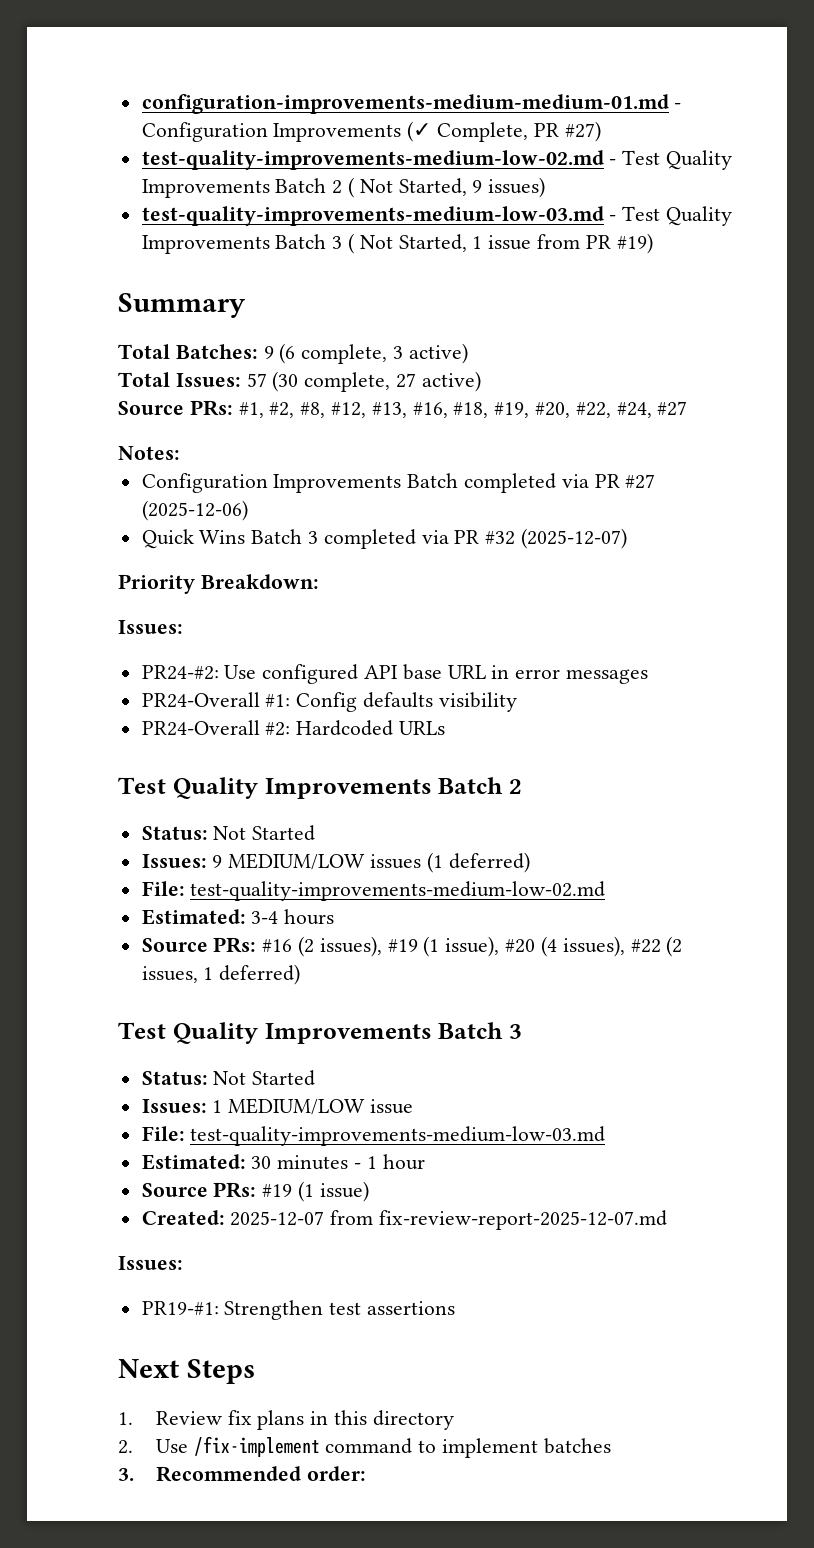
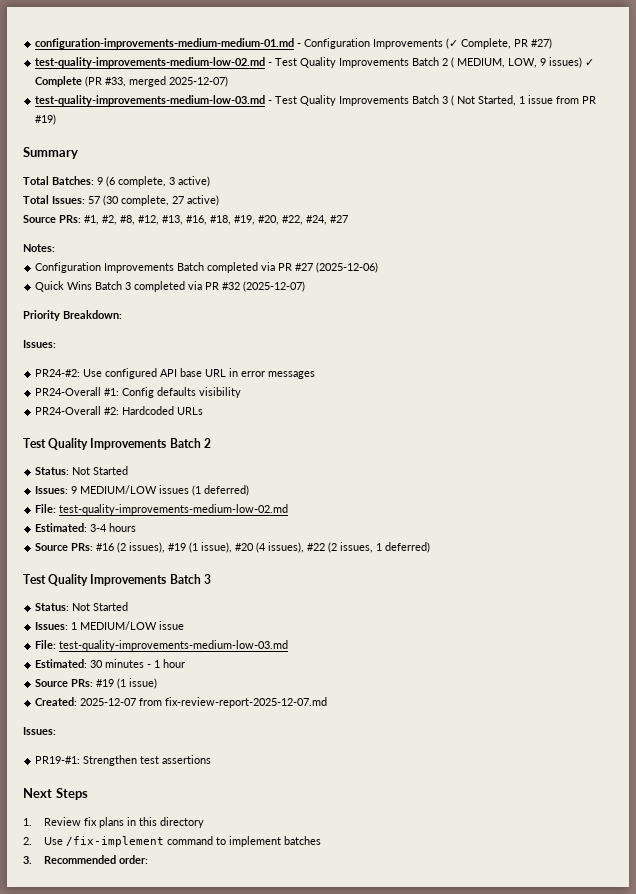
[359,178,467,196] Not Started, -> [457,58,538,68] MEDIUM, LOW,
(546, 187) none -> [585,59,595,66] [35,76,229,87] ✓ Complete (PR #33, merged 2025-12-07)

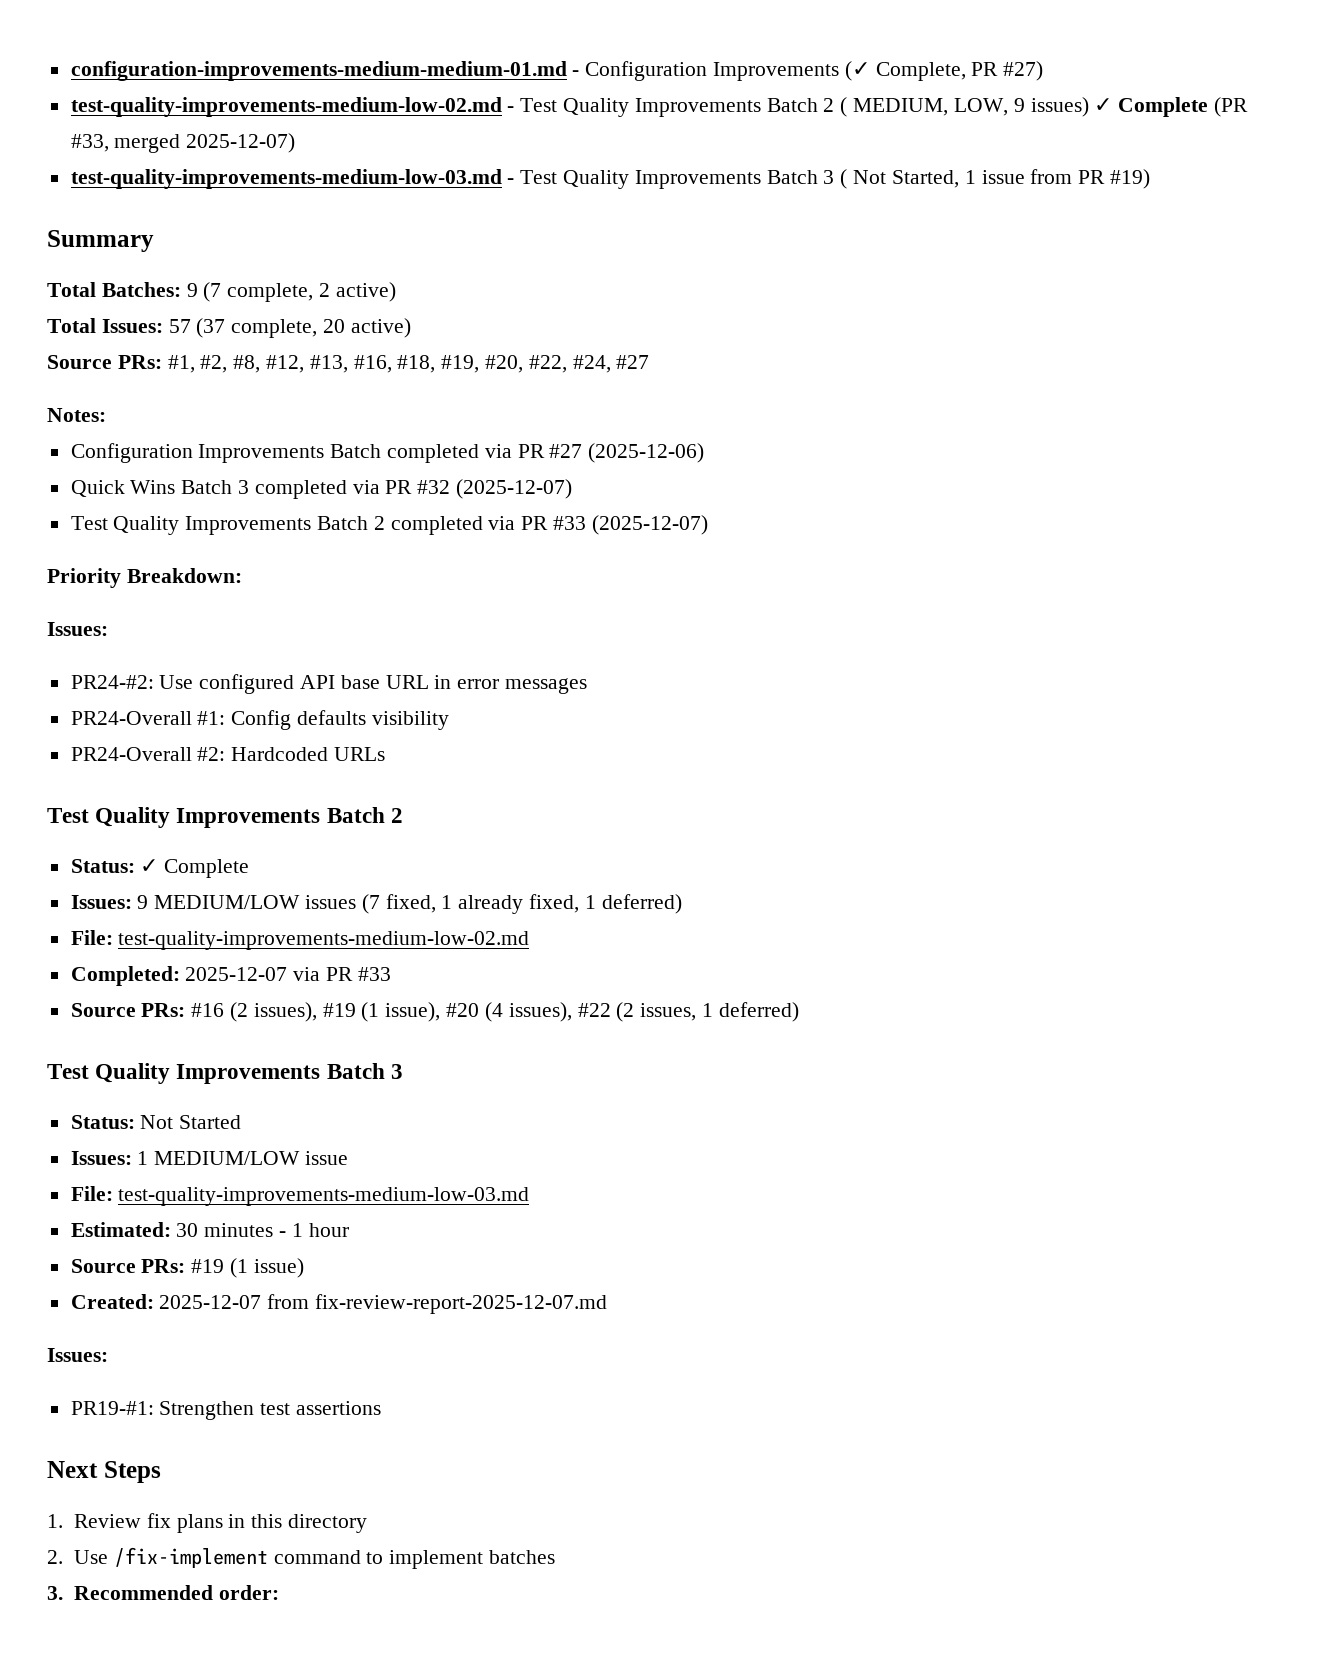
[106,176,175,187] (6 complete, 3 -> [203,282,331,302] (7 complete, 2
[103,195,184,206] (30 complete, 27 -> [196,318,346,338] (37 complete, 20
(306, 286) none -> [70,515,708,535] // Test Quality Improvements Batch 2 completed via PR #33 (2025-12-07)
[72,466,129,475] Not Started -> [140,859,250,878] ✓ Complete
[192,485,250,496] [35,504,289,515] [35,523,137,532] (1 deferred) // File: test-quality-improvements-medium-low-02.md // Estimated: 3-4 hours -> [361,894,682,914] [70,930,530,950] [70,966,391,986] (7 fixed, 1 already fixed, 1 deferred) // File: test-quality-improvements-medium-low-02.md // Completed: 2025-12-07 via PR #33

